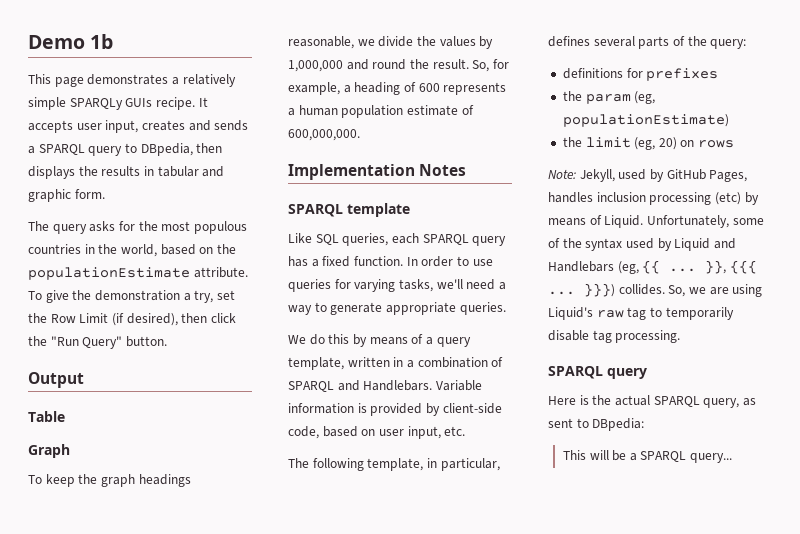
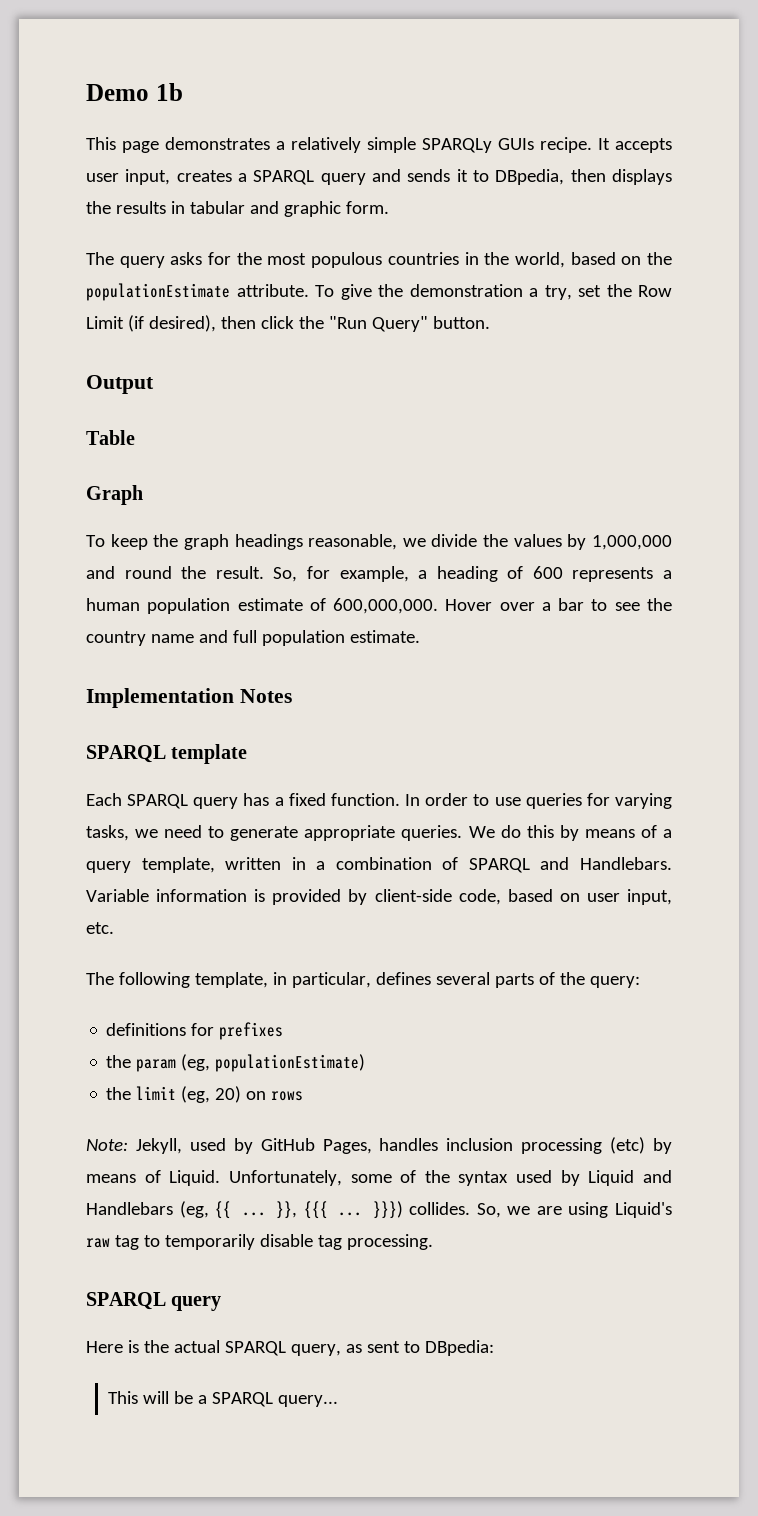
[188,120,249,131] and sends -> (232, 176) none
(123, 151) none -> [371,169,468,182] and sends it
(360, 135) none -> [445,598,672,611] [86,630,420,646] Hover over a bar to see the country name and full population estimate.
[288,233,419,246] Like SQL queries, each -> [86,793,122,806] Each
[436,279,506,290] [288,305,312,315] we'll need a way -> [135,825,203,838] we need
(506, 308) // -> (463, 833) none

